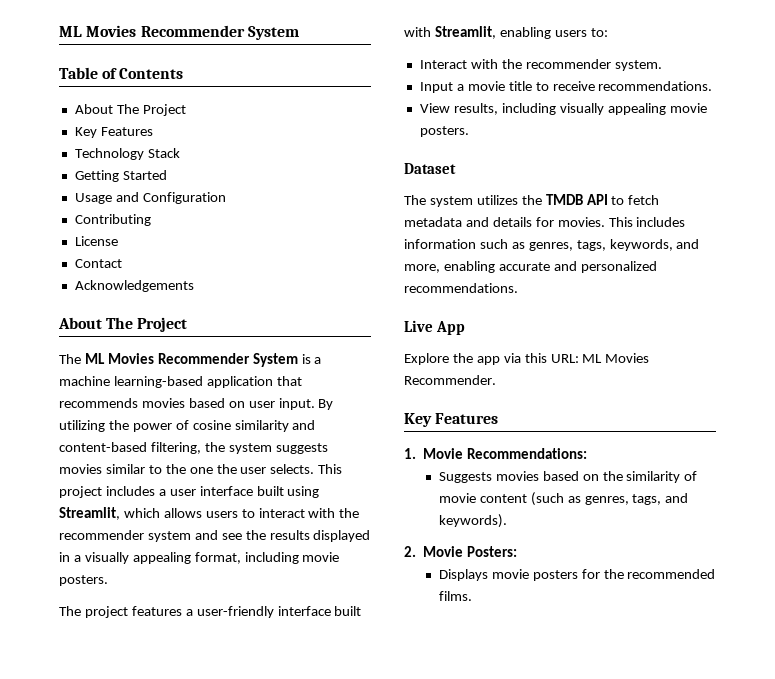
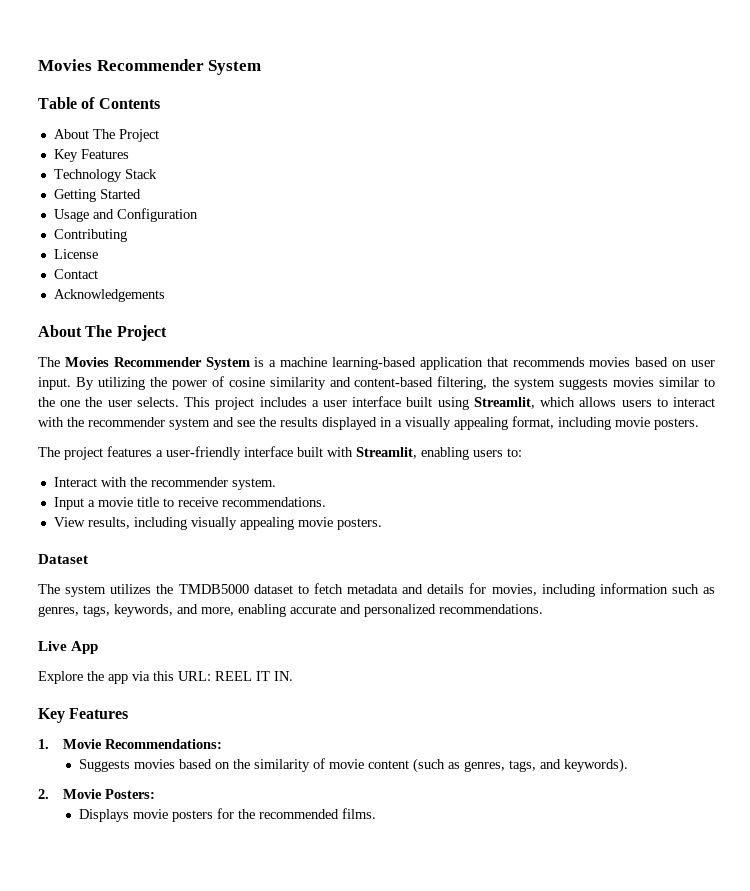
[59,26,82,37] ML -> (38, 65) none
[84,353,105,364] ML -> (60, 362) none
[545,194,608,205] TMDB API -> [178,584,293,594] TMDB5000 dataset
[557,217,686,227] movies. This includes -> [491,584,595,597] movies, including
[582,353,650,363] [404,375,496,385] ML Movies Recommender. -> [215,671,293,681] REEL IT IN.

